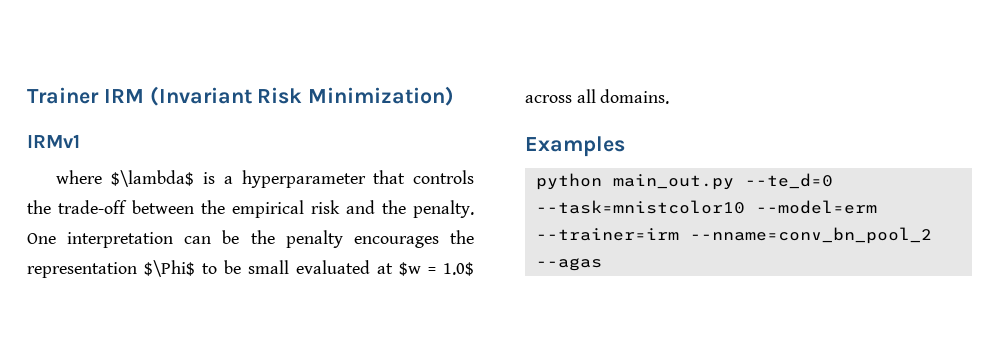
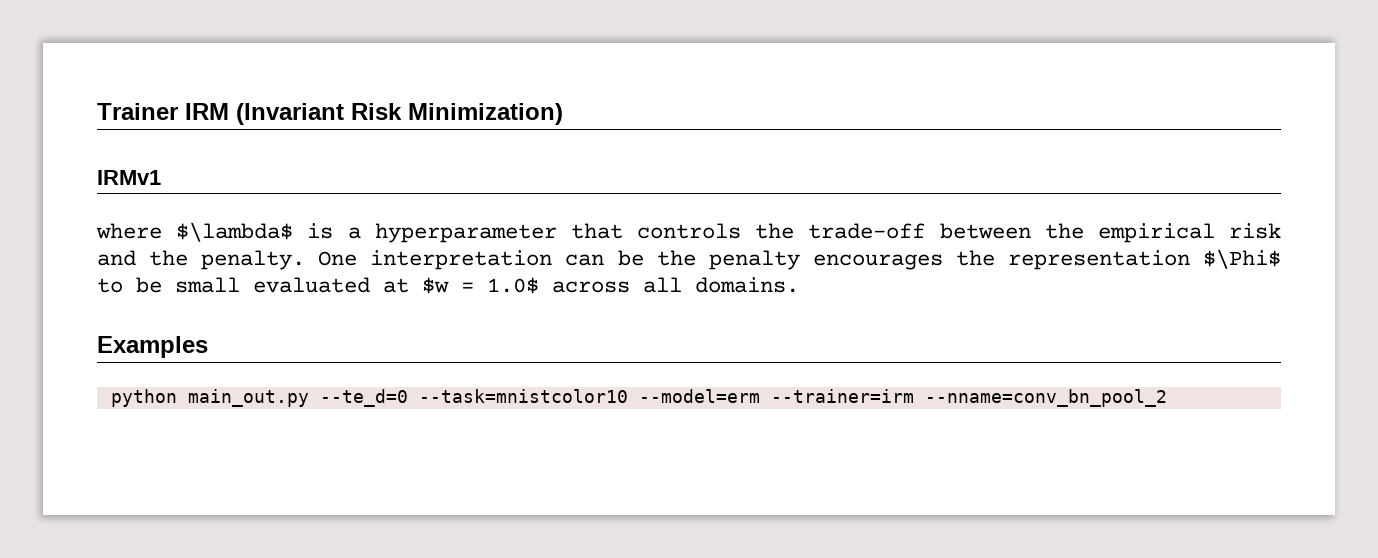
[535,258,602,271] --agas -> (1167, 398) none

